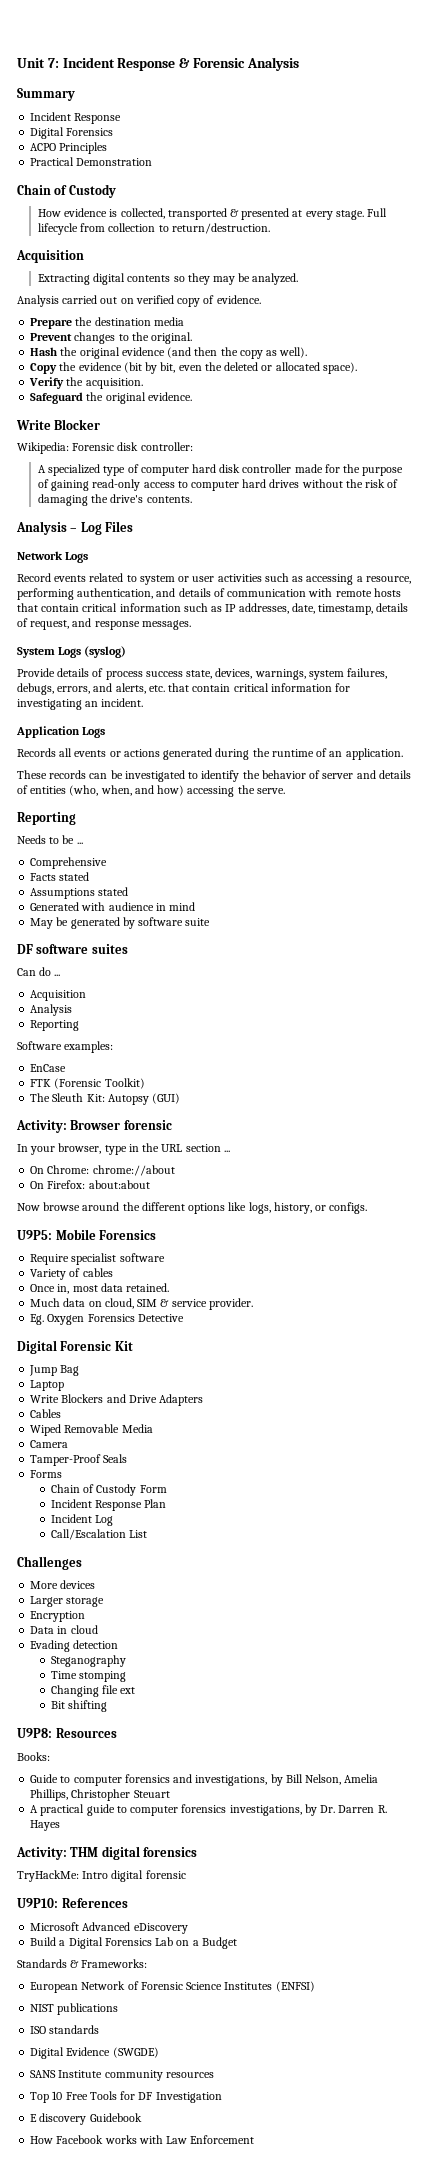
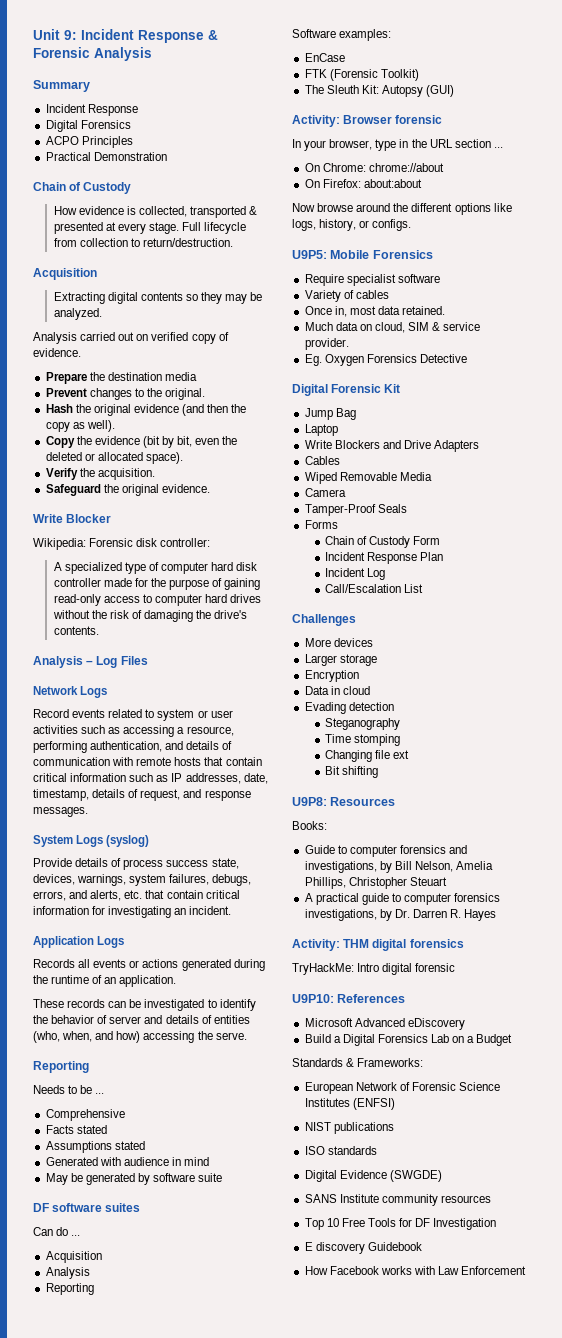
[47,58,59,68] 7: -> [64,30,77,40] 9:

